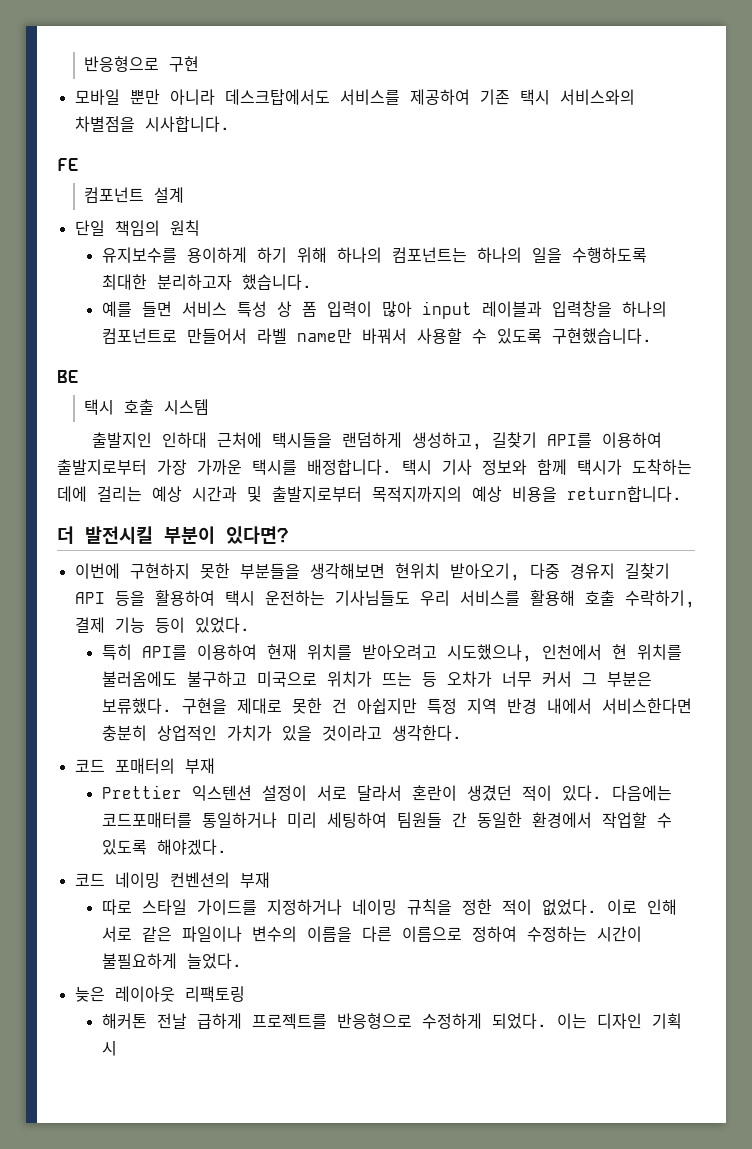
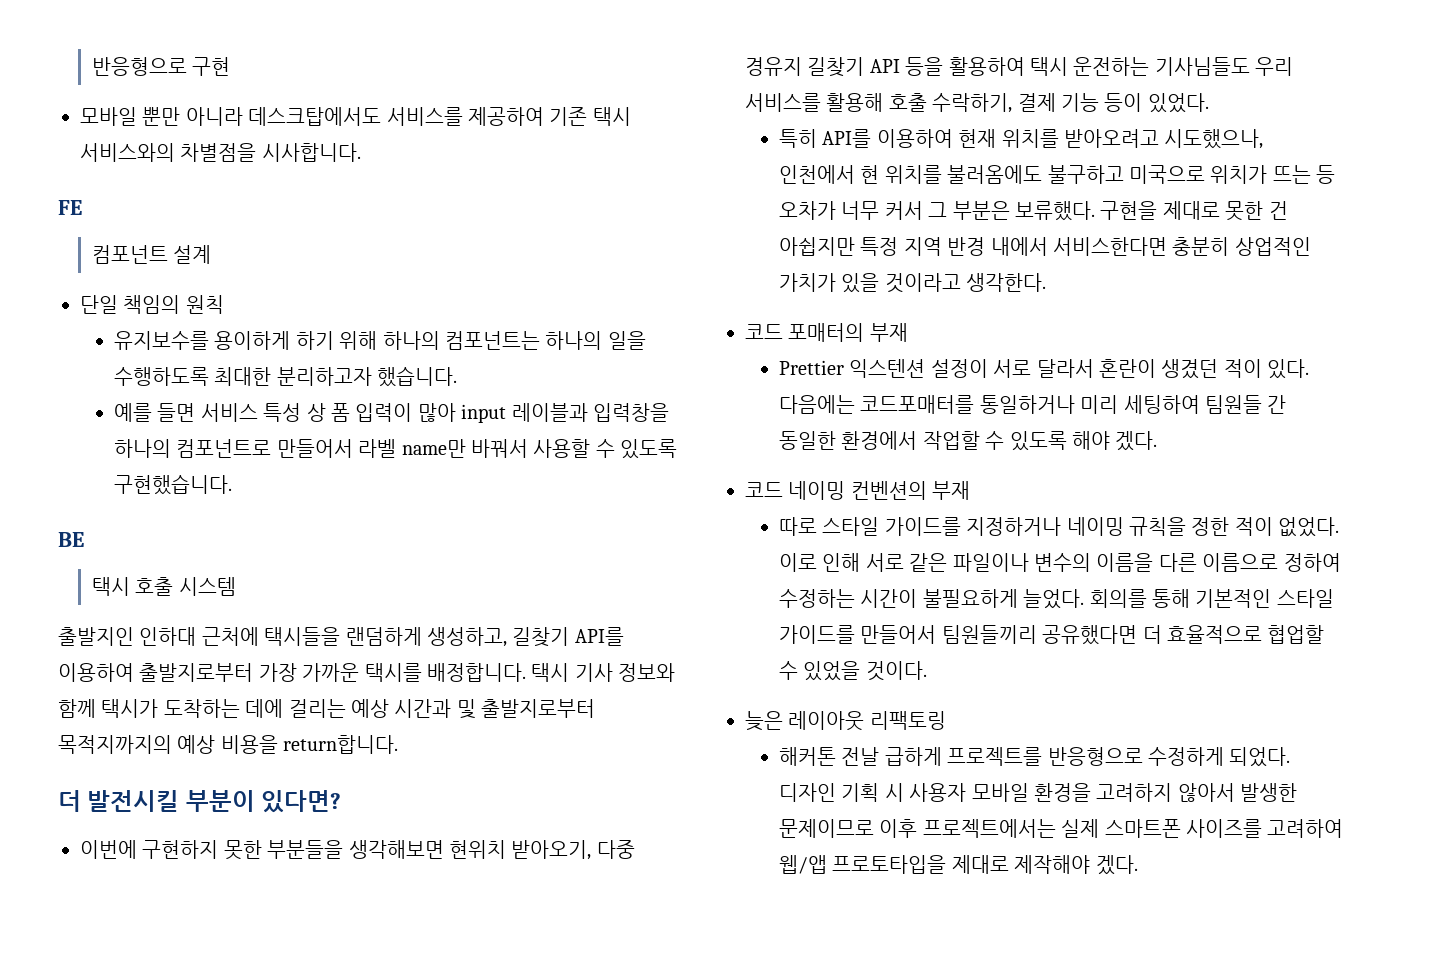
[156,839,227,855] 해야겠다. -> [1071,431,1158,451] 해야 겠다.
(242, 961) none -> [1089,589,1334,608] [778,625,1325,645] [778,661,927,681] 회의를 통해 기본적인 스타일 가이드를 만들어서 팀원들끼리 공유했다면 더 효율적으로 협업할 수 있었을 것이다.
[556,1013,587,1029] 이는 -> (1291, 757) none
(117, 1048) none -> [909,783,1298,802] [778,819,1344,838] [778,855,1138,875] 사용자 모바일 환경을 고려하지 않아서 발생한 문제이므로 이후 프로젝트에서는 실제 스마트폰 사이즈를 고려하여 웹/앱 프로토타입을 제대로 제작해야 겠다.

